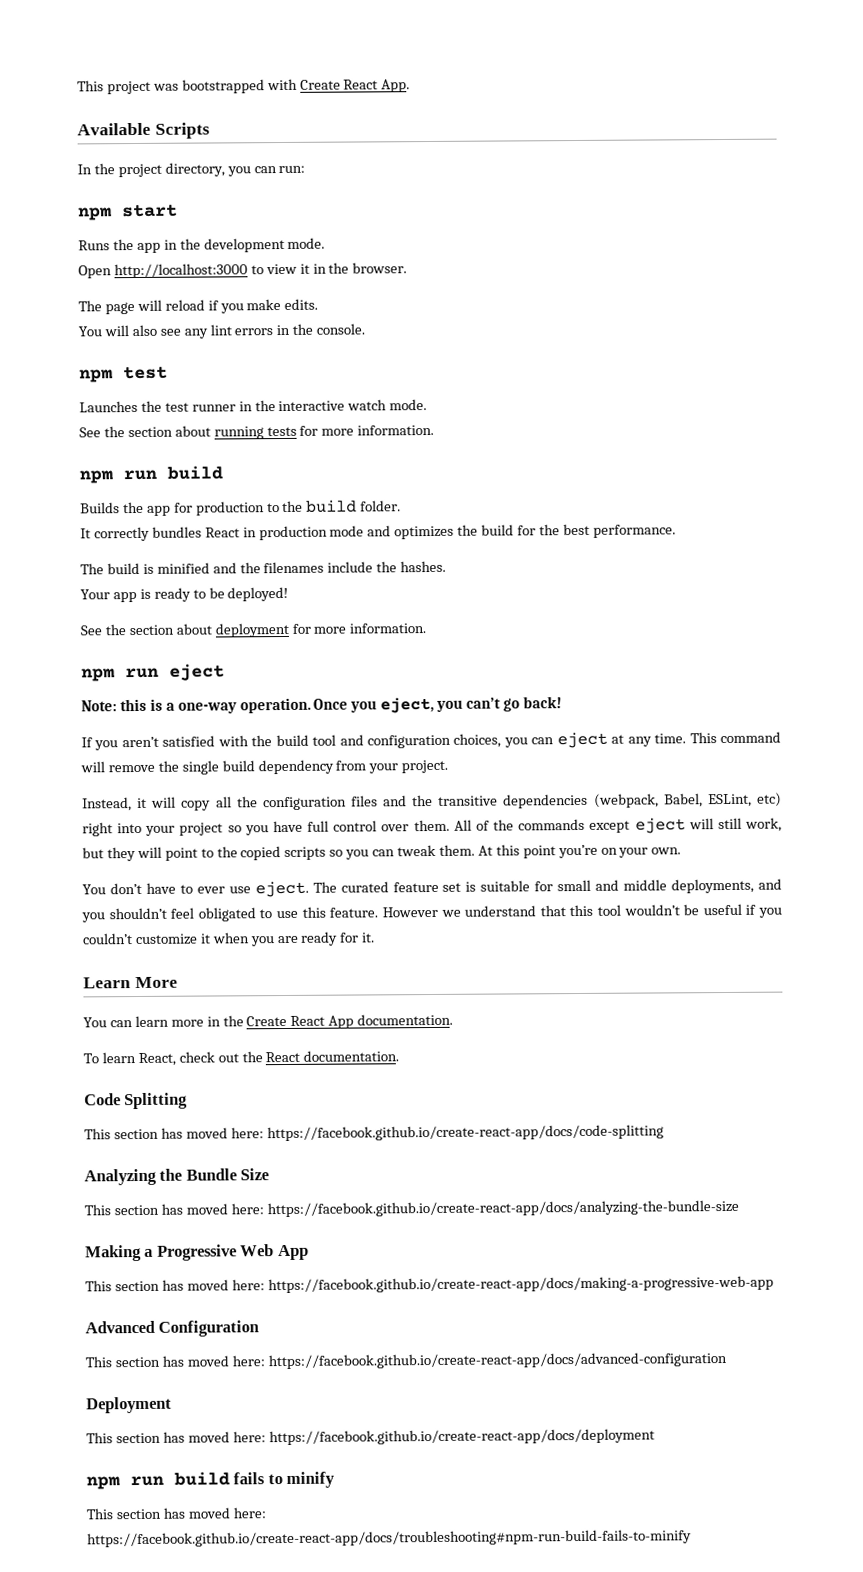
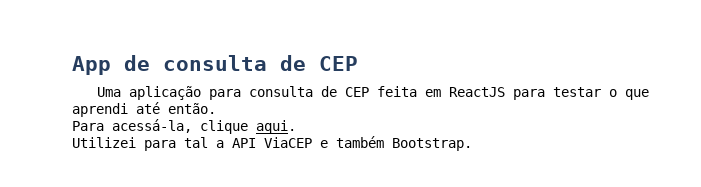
[77,78,411,95] [77,122,210,139] [77,162,306,178] [78,204,178,221] [78,237,326,253] [78,262,408,279] [78,298,319,315] [78,323,366,339] [79,366,168,383] [79,399,428,413] [79,424,435,440] [79,465,223,484] [80,499,402,516] [80,523,676,542] [80,560,447,575] [80,586,289,603] [80,622,427,638] [81,663,225,682] [81,696,562,714] [81,731,782,751] [80,759,449,775] [82,792,782,812] [82,817,782,837] [82,844,682,862] [82,878,783,898] [81,903,782,923] [82,931,376,947] [83,976,178,989] [83,1013,454,1029] [83,1050,400,1067] [84,1092,189,1110] [84,1124,664,1142] [84,1168,270,1186] [84,1199,739,1218] [85,1244,309,1262] [85,1275,774,1294] [85,1320,260,1337] [85,1352,727,1370] [86,1396,172,1414] [86,1428,655,1446] [86,1471,336,1490] [86,1507,266,1520] [87,1529,692,1548] This project was bootstrapped with Create React App. // Available Scripts // In the project directory, you can run: // npm start // Runs the app in the development mode. // Open http://localhost:3000 to view it in the browser. // The page will reload if you make edits. // You will also see any lint errors in the console. // npm test // Launches the test runner in the interactive watch mode. // See the section about running tests for more information. // npm run build // Builds the app for production to the build folder. // It correctly bundles React in production mode and optimizes the build for the best performance. // The build is minified and the filenames include the hashes. // Your app is ready to be deployed! // See the section about deployment for more information. // npm run eject // Note: this is a one-way operation. Once you eject, you can’t go back! // If you aren’t satisfied with the build tool and configuration choices, you can eject at any time. This command will remove the single build dependency from your project. // Instead, it will copy all the configuration files and the transitive dependencies (webpack, Babel, ESLint, etc) right into your project so you have full control over them. All of the commands except eject will still work, but they will point to the copied scripts so you can tweak them. At this point you’re on your own. // You don’t have to ever use eject. The curated feature set is suitable for small and middle deployments, and you shouldn’t feel obligated to use this feature. However we understand that this tool wouldn’t be useful if you couldn’t customize it when you are ready for it. // Learn More // You can learn more in the Create React App documentation. // To learn React, check out the React documentation. // Code Splitting // This section has moved here: https://facebook.github.io/create-react-app/docs/code-splitting // Analyzing the Bundle Size // This section has moved here: https://facebook.github.io/create-react-app/docs/analyzing-the-bundle-size // Making a Progressive Web App // This section has moved here: https://facebook.github.io/create-react-app/docs/making-a-progressive-web-app // Advanced Configuration // This section has moved here: https://facebook.github.io/create-react-app/docs/advanced-configuration // Deployment // This section has moved here: https://facebook.github.io/create-react-app/docs/deployment // npm run build fails to minify // This section has moved here: https://facebook.github.io/create-react-app/docs/troubleshooting#npm-run-build-fails-to-minify -> [72,55,358,75] [96,86,649,100] [72,102,216,117] [72,119,296,134] [72,136,472,151] App de consulta de CEP // Uma aplicação para consulta de CEP feita em ReactJS para testar o que aprendi até então. // Para acessá-la, clique aqui. // Utilizei para tal a API ViaCEP e também Bootstrap.

